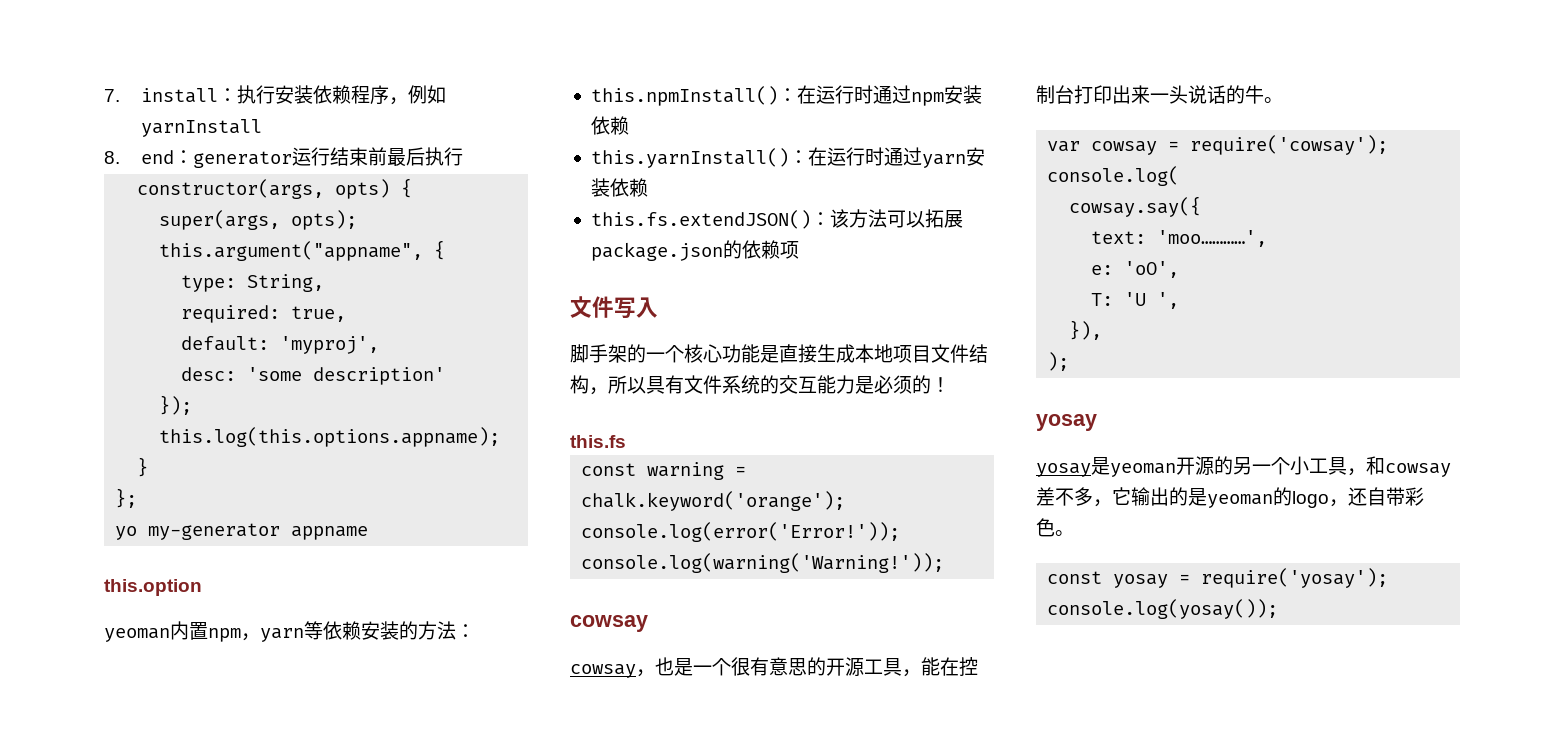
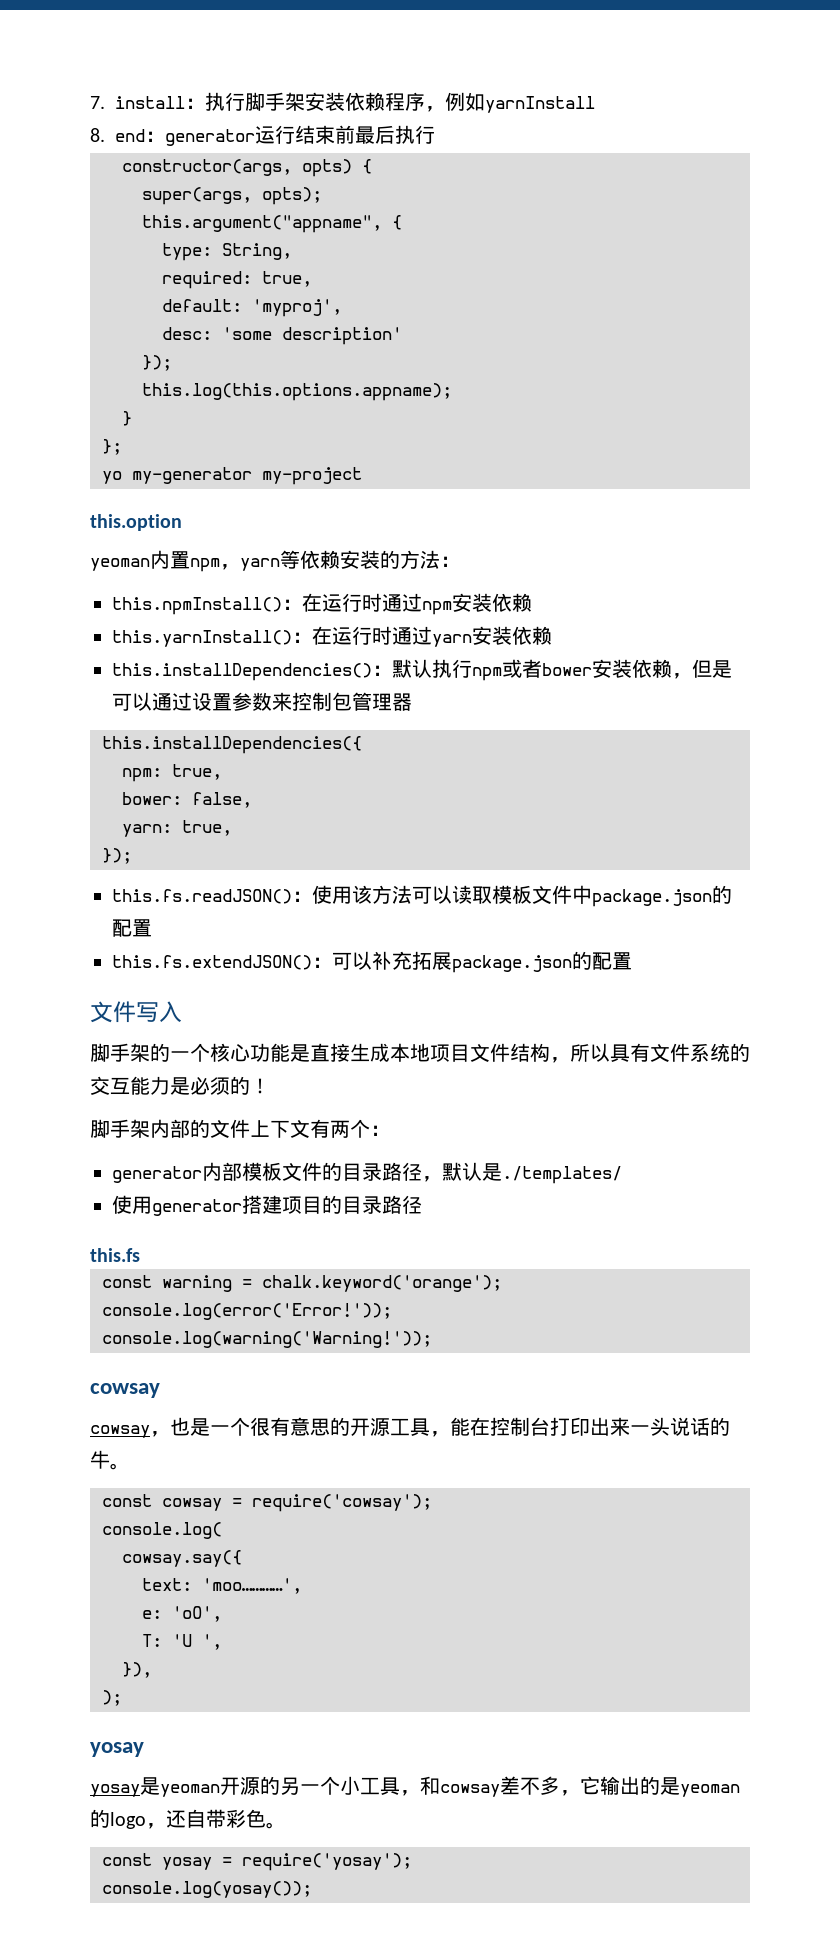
(276, 94) none -> [245,92,305,111] 脚手架
[291,526,369,540] appname -> [262,467,362,485] my-project
[590,209,925,229] this.fs.extendJSON()：该方法可以 -> [112,659,732,681] [112,692,412,711] [102,736,362,754] [122,764,222,782] [122,792,252,808] [122,820,232,837] [102,848,132,864] [112,885,732,907] [112,919,152,937] [112,951,412,970] this.installDependencies()：默认执行npm或者bower安装依赖，但是可以通过设置参数来控制包管理器 // this.installDependencies({ // npm: true, // bower: false, // yarn: true, // }); // this.fs.readJSON()：使用该方法可以读取模板文件中package.json的配置 // this.fs.extendJSON()：可以补充
[741,240,799,259] 依赖项 -> [592,952,632,970] 配置
(950, 384) none -> [90,1119,390,1138] [112,1162,622,1184] [112,1195,422,1216] // 脚手架内部的文件上下文有两个： // generator内部模板文件的目录路径，默认是./templates/ // 使用generator搭建项目的目录路径
[1047,141,1081,152] var -> [102,1494,152,1507] const

